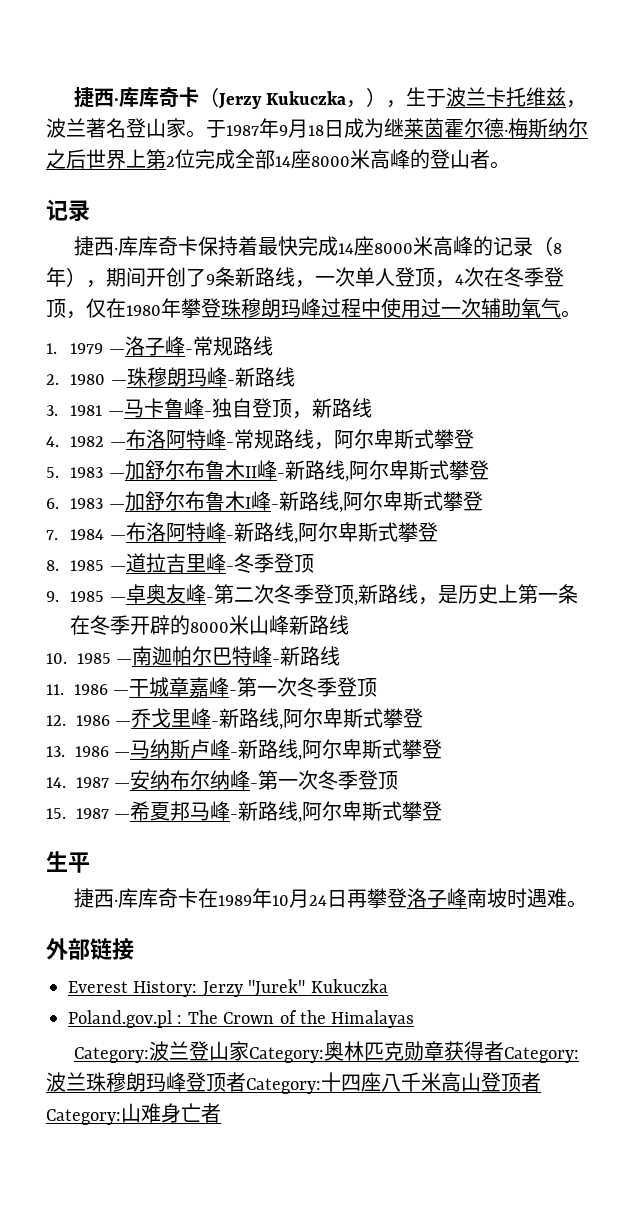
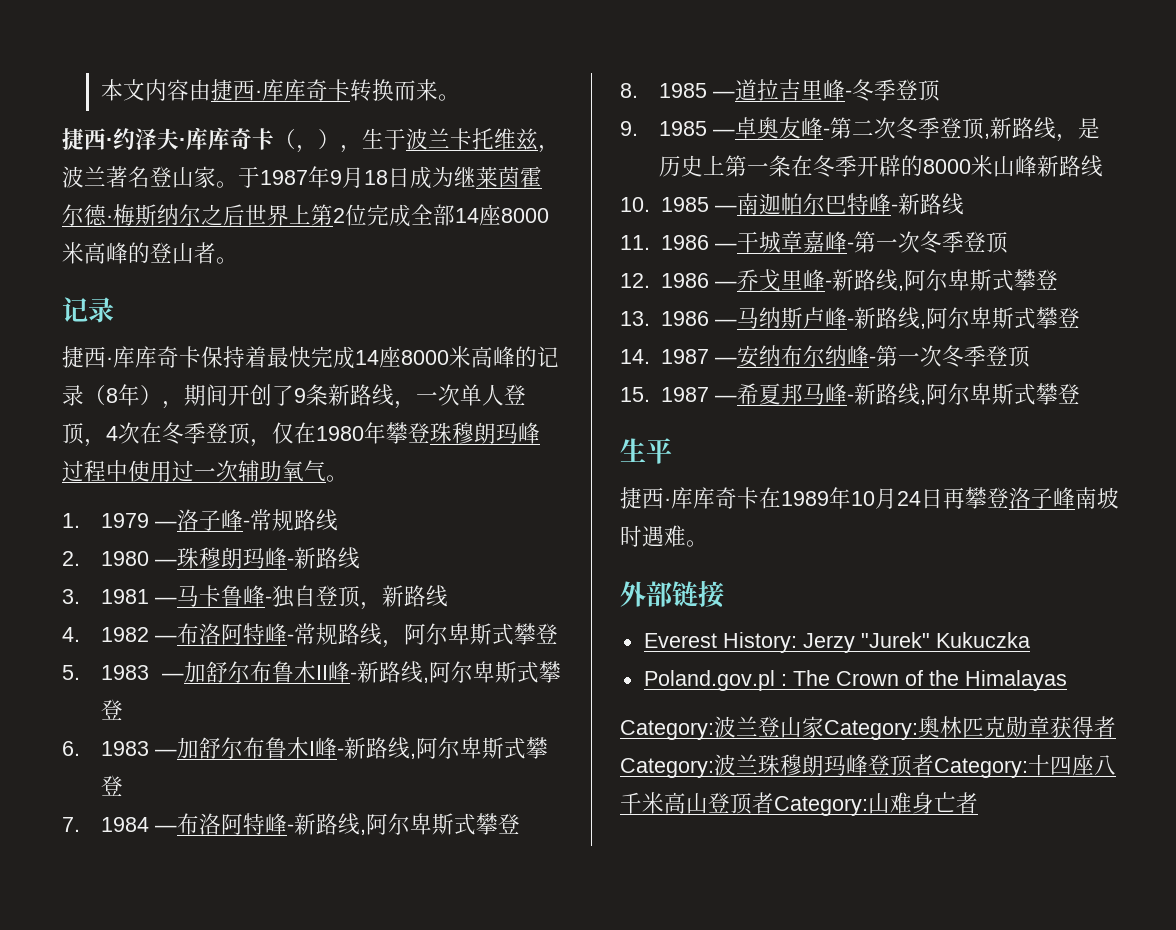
[73,86,347,109] 捷西·库库奇卡（Jerzy Kukuczka -> [101,79,461,102] [62,127,296,150] 本文内容由捷西·库库奇卡转换而来。 // 捷西·约泽夫·库库奇卡（

